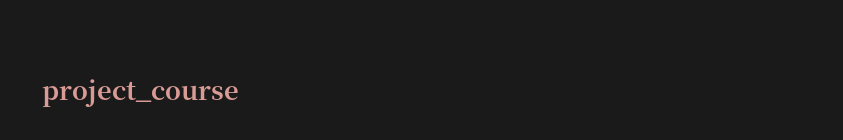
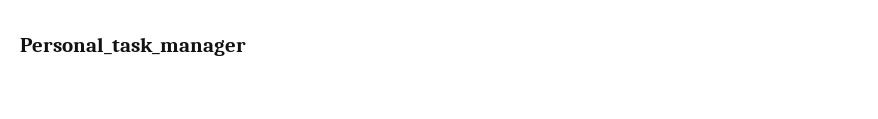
[42,79,239,107] project_course -> [20,37,246,56] Personal_task_manager

